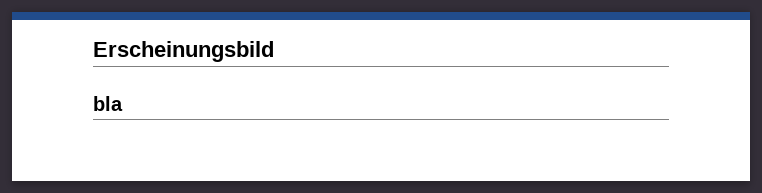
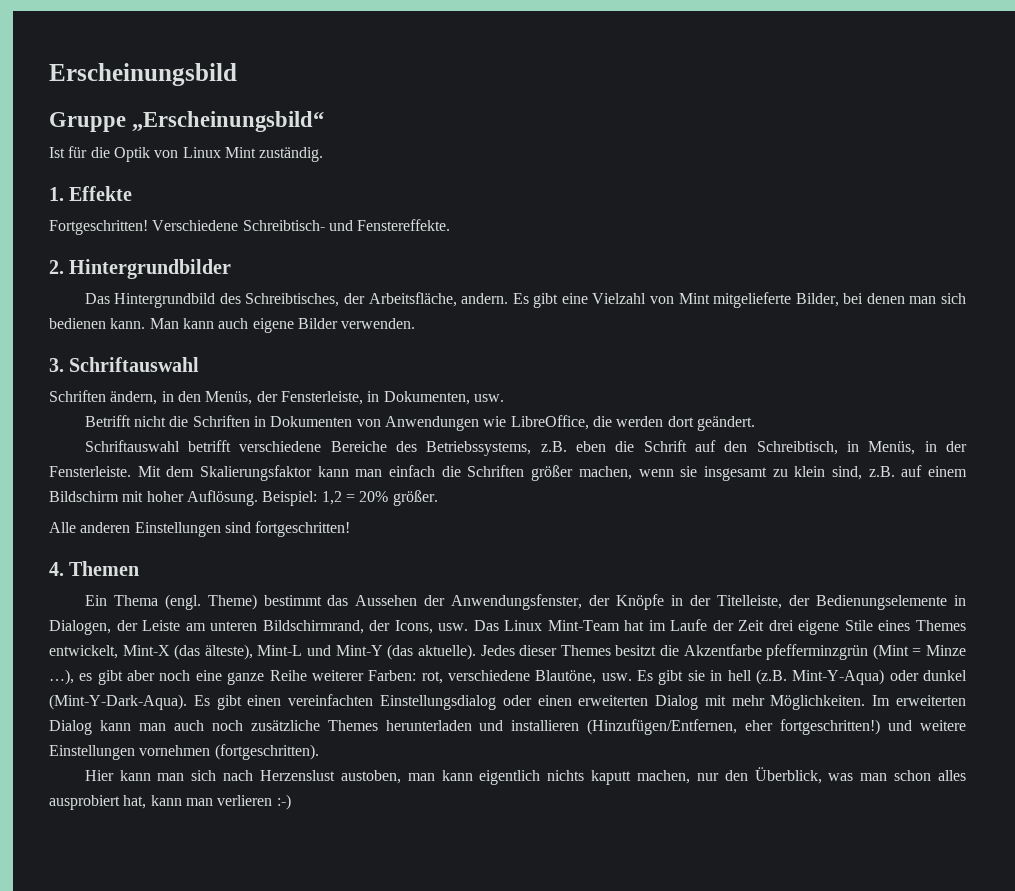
[93,96,123,111] bla -> [49,111,325,132] [49,146,324,162] [49,186,133,201] [49,219,451,235] [49,259,232,279] [84,292,967,308] [49,318,416,333] [49,357,200,372] [49,390,504,405] [84,415,755,431] [84,440,967,456] [49,465,968,481] [49,490,438,506] [49,521,351,537] [49,561,140,576] [84,594,966,610] [49,619,966,635] [49,644,966,660] [49,669,968,685] [49,694,967,710] [49,719,967,735] [49,744,319,760] [84,767,966,785] [49,794,291,810] Gruppe „Erscheinungsbild“ // Ist für die Optik von Linux Mint zuständig. // 1. Effekte // Fortgeschritten! Verschiedene Schreibtisch- und Fenstereffekte. // 2. Hintergrundbilder // Das Hintergrundbild des Schreibtisches, der Arbeitsfläche, andern. Es gibt eine Vielzahl von Mint mitgelieferte Bilder, bei denen man sich bedienen kann. Man kann auch eigene Bilder verwenden. // 3. Schriftauswahl // Schriften ändern, in den Menüs, der Fensterleiste, in Dokumenten, usw. // Betrifft nicht die Schriften in Dokumenten von Anwendungen wie LibreOffice, die werden dort geändert. // Schriftauswahl betrifft verschiedene Bereiche des Betriebssystems, z.B. eben die Schrift auf den Schreibtisch, in Menüs, in der Fensterleiste. Mit dem Skalierungsfaktor kann man einfach die Schriften größer machen, wenn sie insgesamt zu klein sind, z.B. auf einem Bildschirm mit hoher Auflösung. Beispiel: 1,2 = 20% größer. // Alle anderen Einstellungen sind fortgeschritten! // 4. Themen // Ein Thema (engl. Theme) bestimmt das Aussehen der Anwendungsfenster, der Knöpfe in der Titelleiste, der Bedienungselemente in Dialogen, der Leiste am unteren Bildschirmrand, der Icons, usw. Das Linux Mint-Team hat im Laufe der Zeit drei eigene Stile eines Themes entwickelt, Mint-X (das älteste), Mint-L und Mint-Y (das aktuelle). Jedes dieser Themes besitzt die Akzentfarbe pfefferminzgrün (Mint = Minze …), es gibt aber noch eine ganze Reihe weiterer Farben: rot, verschiedene Blautöne, usw. Es gibt sie in hell (z.B. Mint-Y-Aqua) oder dunkel (Mint-Y-Dark-Aqua). Es gibt einen vereinfachten Einstellungsdialog oder einen erweiterten Dialog mit mehr Möglichkeiten. Im erweiterten Dialog kann man auch noch zusätzliche Themes herunterladen und installieren (Hinzufügen/Entfernen, eher fortgeschritten!) und weitere Einstellungen vornehmen (fortgeschritten). // Hier kann man sich nach Herzenslust austoben, man kann eigentlich nichts kaputt machen, nur den Überblick, was man schon alles ausprobiert hat, kann man verlieren :-)

